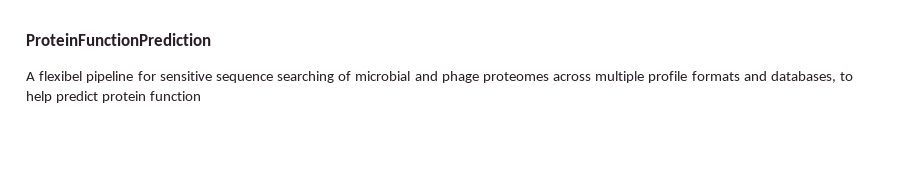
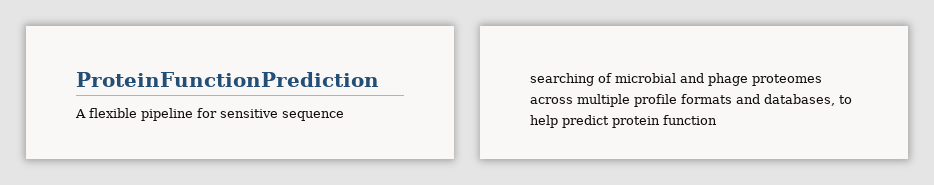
[39,71,83,81] flexibel -> [89,108,137,118] flexible

